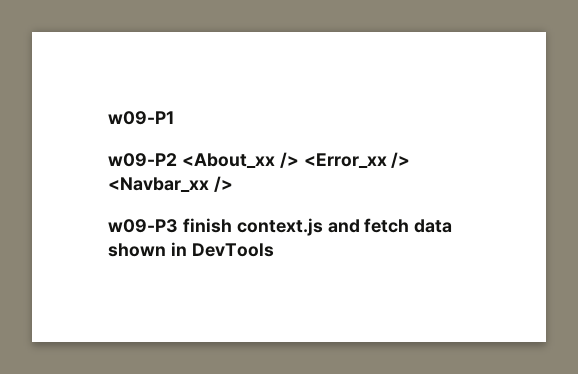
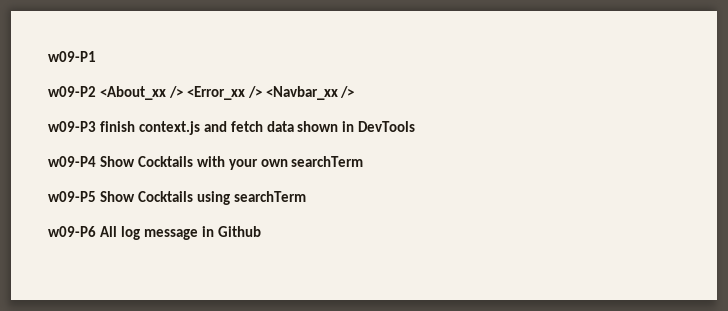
(274, 250) none -> [48,156,364,170] [48,191,306,205] [48,226,261,240] // w09-P4 Show Cocktails with your own searchTerm // w09-P5 Show Cocktails using searchTerm // w09-P6 All log message in Github

